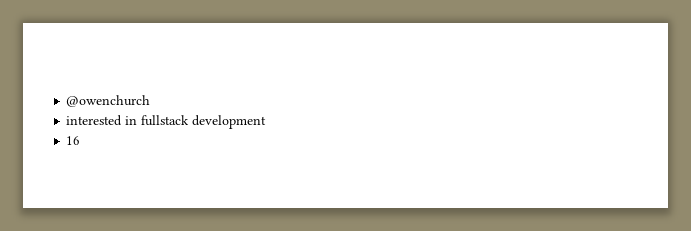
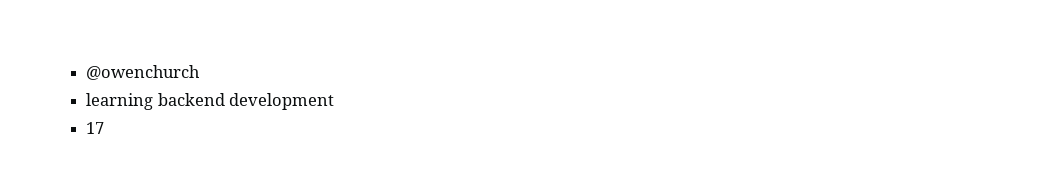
[66,115,190,126] interested in fullstack -> [86,93,225,110] learning backend
[66,136,81,145] 16 -> [86,122,105,134] 17

